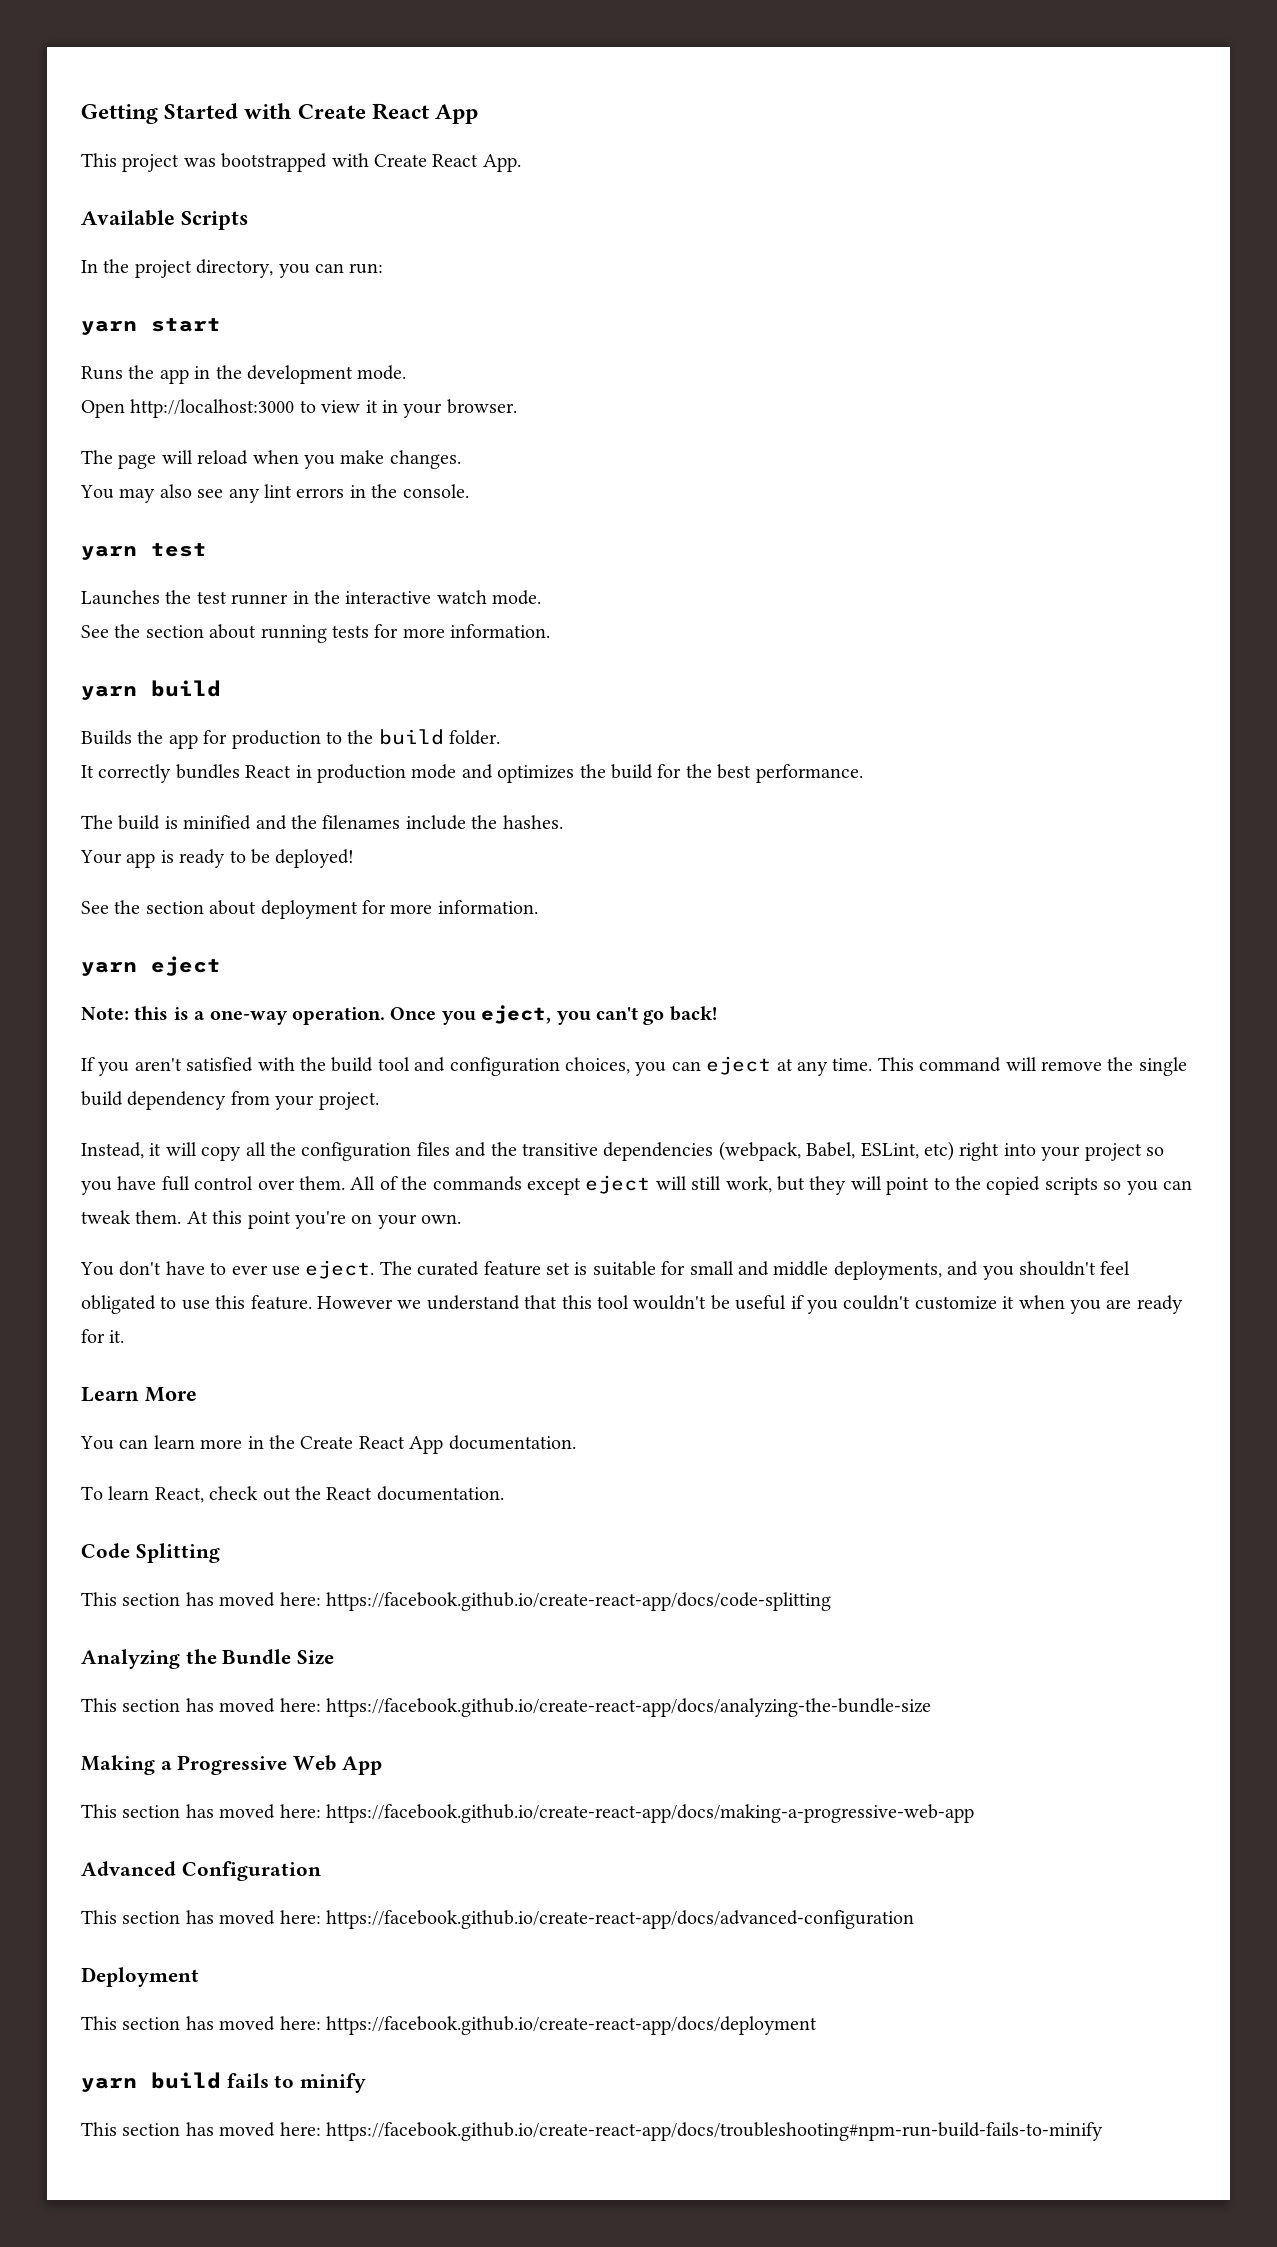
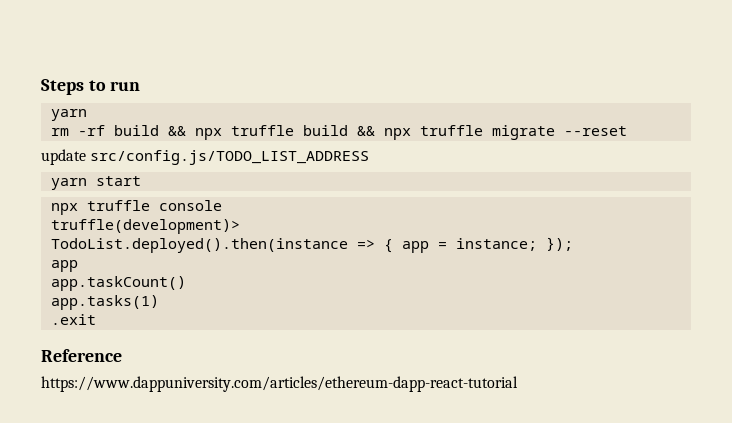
[81,103,479,124] [81,153,521,172] [81,210,248,230] [81,259,384,278] [81,318,221,335] [81,365,407,384] [81,399,517,418] [81,450,461,469] [80,484,469,503] [81,543,207,560] [81,590,542,605] [81,624,551,643] [81,680,221,700] [81,729,501,749] [81,764,863,783] [81,815,563,830] [80,849,355,868] [81,900,538,919] [81,956,221,976] [81,1005,717,1025] [81,1056,1187,1076] [81,1091,379,1110] [81,1141,1164,1161] [81,1175,1192,1195] [81,1210,462,1229] [80,1260,1131,1280] [81,1295,1183,1314] [81,1329,125,1343] [81,1387,197,1402] [80,1435,576,1454] [81,1486,504,1503] [81,1543,220,1563] [81,1592,831,1611] [81,1649,335,1669] [81,1698,931,1717] [81,1755,382,1775] [81,1804,974,1823] [81,1861,321,1881] [81,1910,914,1929] [81,1967,199,1987] [81,2016,817,2035] [81,2072,367,2093] [81,2122,1103,2141] Getting Started with Create React App // This project was bootstrapped with Create React App. // Available Scripts // In the project directory, you can run: // yarn start // Runs the app in the development mode. // Open http://localhost:3000 to view it in your browser. // The page will reload when you make changes. // You may also see any lint errors in the console. // yarn test // Launches the test runner in the interactive watch mode. // See the section about running tests for more information. // yarn build // Builds the app for production to the build folder. // It correctly bundles React in production mode and optimizes the build for the best performance. // The build is minified and the filenames include the hashes. // Your app is ready to be deployed! // See the section about deployment for more information. // yarn eject // Note: this is a one-way operation. Once you eject, you can't go back! // If you aren't satisfied with the build tool and configuration choices, you can eject at any time. This command will remove the single build dependency from your project. // Instead, it will copy all the configuration files and the transitive dependencies (webpack, Babel, ESLint, etc) right into your project so you have full control over them. All of the commands except eject will still work, but they will point to the copied scripts so you can tweak them. At this point you're on your own. // You don't have to ever use eject. The curated feature set is suitable for small and middle deployments, and you shouldn't feel obligated to use this feature. However we understand that this tool wouldn't be useful if you couldn't customize it when you are ready for it. // Learn More // You can learn more in the Create React App documentation. // To learn React, check out the React documentation. // Code Splitting // This section has moved here: https://facebook.github.io/create-react-app/docs/code-splitting // Analyzing the Bundle Size // This section has moved here: https://facebook.github.io/create-react-app/docs/analyzing-the-bundle-size // Making a Progressive Web App // This section has moved here: https://facebook.github.io/create-react-app/docs/making-a-progressive-web-app // Advanced Configuration // This section has moved here: https://facebook.github.io/create-react-app/docs/advanced-configuration // Deployment // This section has moved here: https://facebook.github.io/create-react-app/docs/deployment // yarn build fails to minify // This section has moved here: https://facebook.github.io/create-react-app/docs/troubleshooting#npm-run-build-fails-to-minify -> [41,79,141,95] [50,109,87,121] [50,125,627,140] [41,149,370,165] [50,176,141,190] [50,200,222,215] [50,219,240,234] [50,237,573,253] [50,260,78,272] [50,276,186,291] [50,295,159,310] [50,314,96,325] [41,349,122,362] [41,376,518,392] Steps to run // yarn // rm -rf build && npx truffle build && npx truffle migrate --reset // update src/config.js/TODO_LIST_ADDRESS // yarn start // npx truffle console // truffle(development)> // TodoList.deployed().then(instance => { app = instance; }); // app // app.taskCount() // app.tasks(1) // .exit // Reference // https://www.dappuniversity.com/articles/ethereum-dapp-react-tutorial

